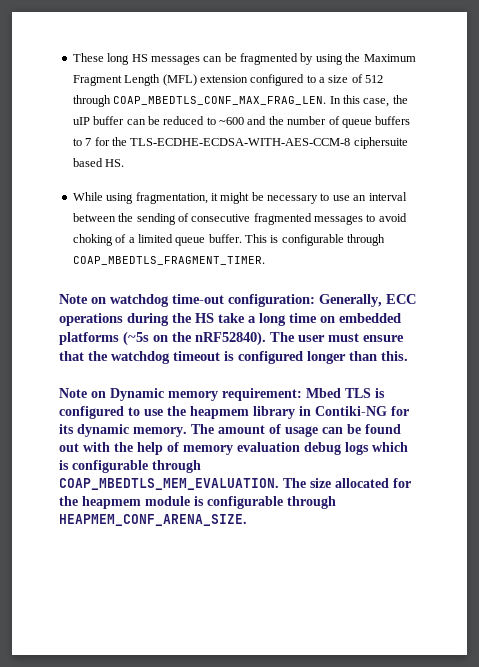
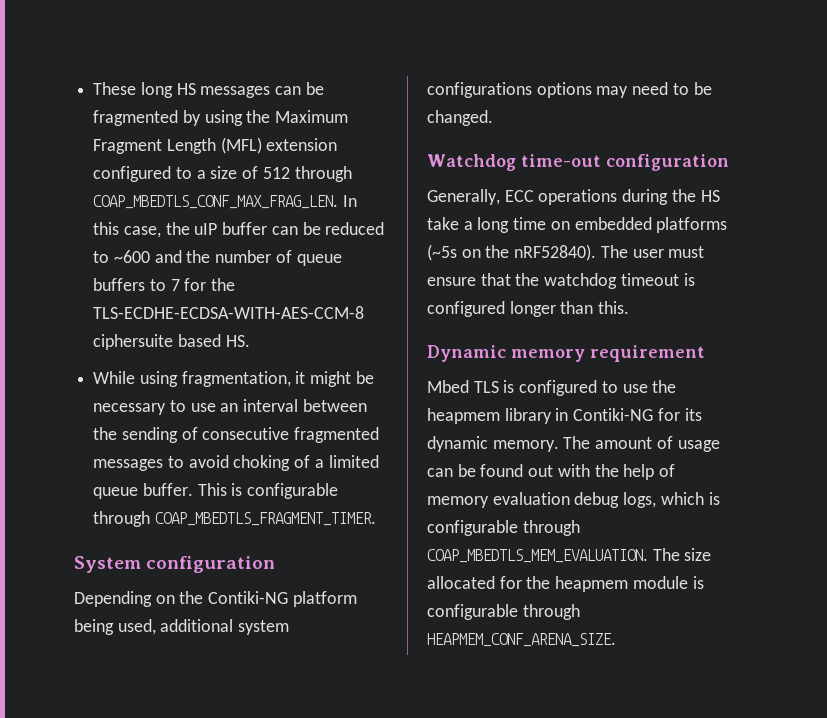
[59,294,315,307] Note on watchdog time-out configuration: -> [74,556,276,573] [74,591,357,607] [74,619,290,635] [427,82,712,98] [427,110,493,126] [427,154,729,171] System configuration // Depending on the Contiki-NG platform being used, additional system configurations options may need to be changed. // Watchdog time-out configuration //
[59,388,106,398] Note on -> (630, 307) none
[222,388,302,401] requirement: -> [590,345,705,362] requirement //
[345,442,369,455] logs -> [623,492,657,508] logs,

